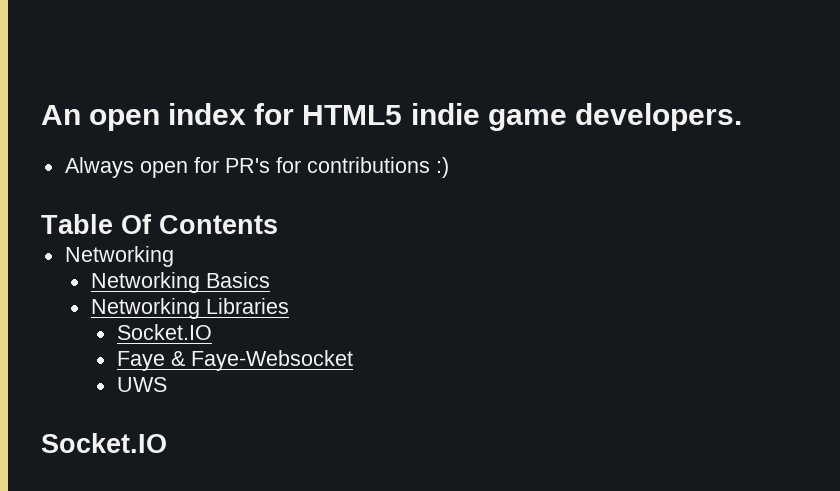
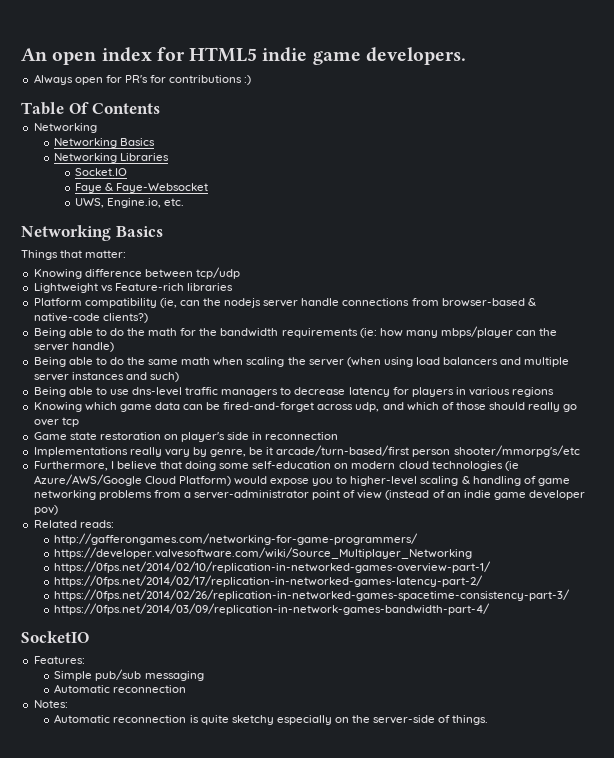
[116,377,167,392] [41,433,167,453] UWS // Socket.IO -> [75,198,185,208] [21,225,163,241] [21,250,127,260] [33,267,240,279] [33,283,233,293] [33,298,536,308] [33,313,148,323] [33,326,558,338] [33,342,114,352] [33,357,570,367] [33,372,179,382] [33,387,555,397] [33,402,578,412] [33,417,79,427] [33,432,339,442] [33,445,580,457] [33,461,519,471] [33,474,570,486] [33,490,586,500] [33,505,58,515] [33,520,114,528] [54,533,419,545] [54,547,473,559] [54,561,492,573] [54,575,484,587] [54,589,571,601] [54,603,491,615] [21,631,89,643] [33,656,85,664] [54,669,204,681] [54,684,187,693] [33,700,68,708] [54,714,489,725] UWS, Engine.io, etc. // Networking Basics // Things that matter: // Knowing difference between tcp/udp // Lightweight vs Feature-rich libraries // Platform compatibility (ie, can the nodejs server handle connections from browser-based & native-code clients?) // Being able to do the math for the bandwidth requirements (ie: how many mbps/player can the server handle) // Being able to do the same math when scaling the server (when using load balancers and multiple server instances and such) // Being able to use dns-level traffic managers to decrease latency for players in various regions // Knowing which game data can be fired-and-forget across udp, and which of those should really go over tcp // Game state restoration on player's side in reconnection // Implementations really vary by genre, be it arcade/turn-based/first person shooter/mmorpg's/etc // Furthermore, I believe that doing some self-education on modern cloud technologies (ie Azure/AWS/Google Cloud Platform) would expose you to higher-level scaling & handling of game networking problems from a server-administrator point of view (instead of an indie game developer pov) // Related reads: // http://gafferongames.com/networking-for-game-programmers/ // https://developer.valvesoftware.com/wiki/Source_Multiplayer_Networking // https://0fps.net/2014/02/10/replication-in-networked-games-overview-part-1/ // https://0fps.net/2014/02/17/replication-in-networked-games-latency-part-2/ // https://0fps.net/2014/02/26/replication-in-networked-games-spacetime-consistency-part-3/ // https://0fps.net/2014/03/09/replication-in-network-games-bandwidth-part-4/ // SocketIO // Features: // Simple pub/sub messaging // Automatic reconnection // Notes: // Automatic reconnection is quite sketchy especially on the server-side of things.

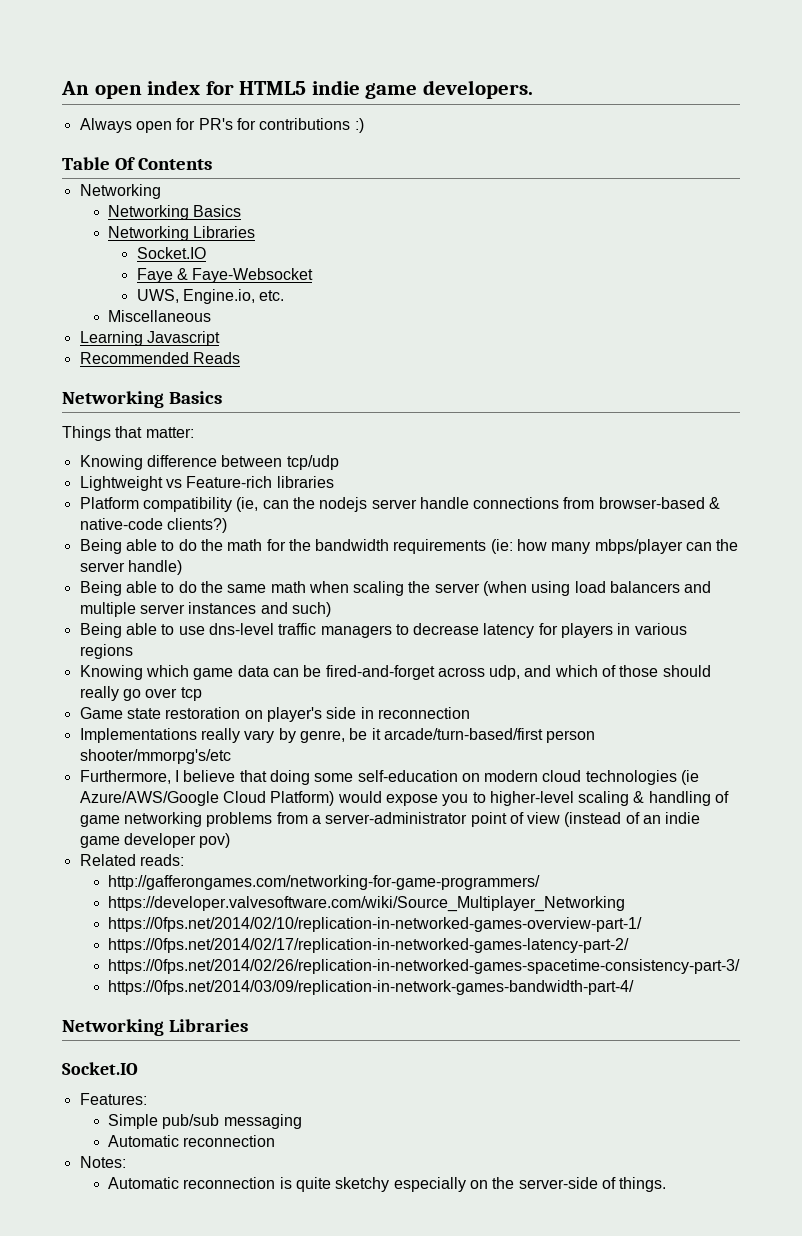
(185, 202) none -> [108,310,212,322] [79,331,220,346] [79,352,240,364] // Miscellaneous // Learning Javascript // Recommended Reads
[21,631,89,643] SocketIO -> [62,1019,249,1036] [62,1062,138,1075] Networking Libraries // Socket.IO

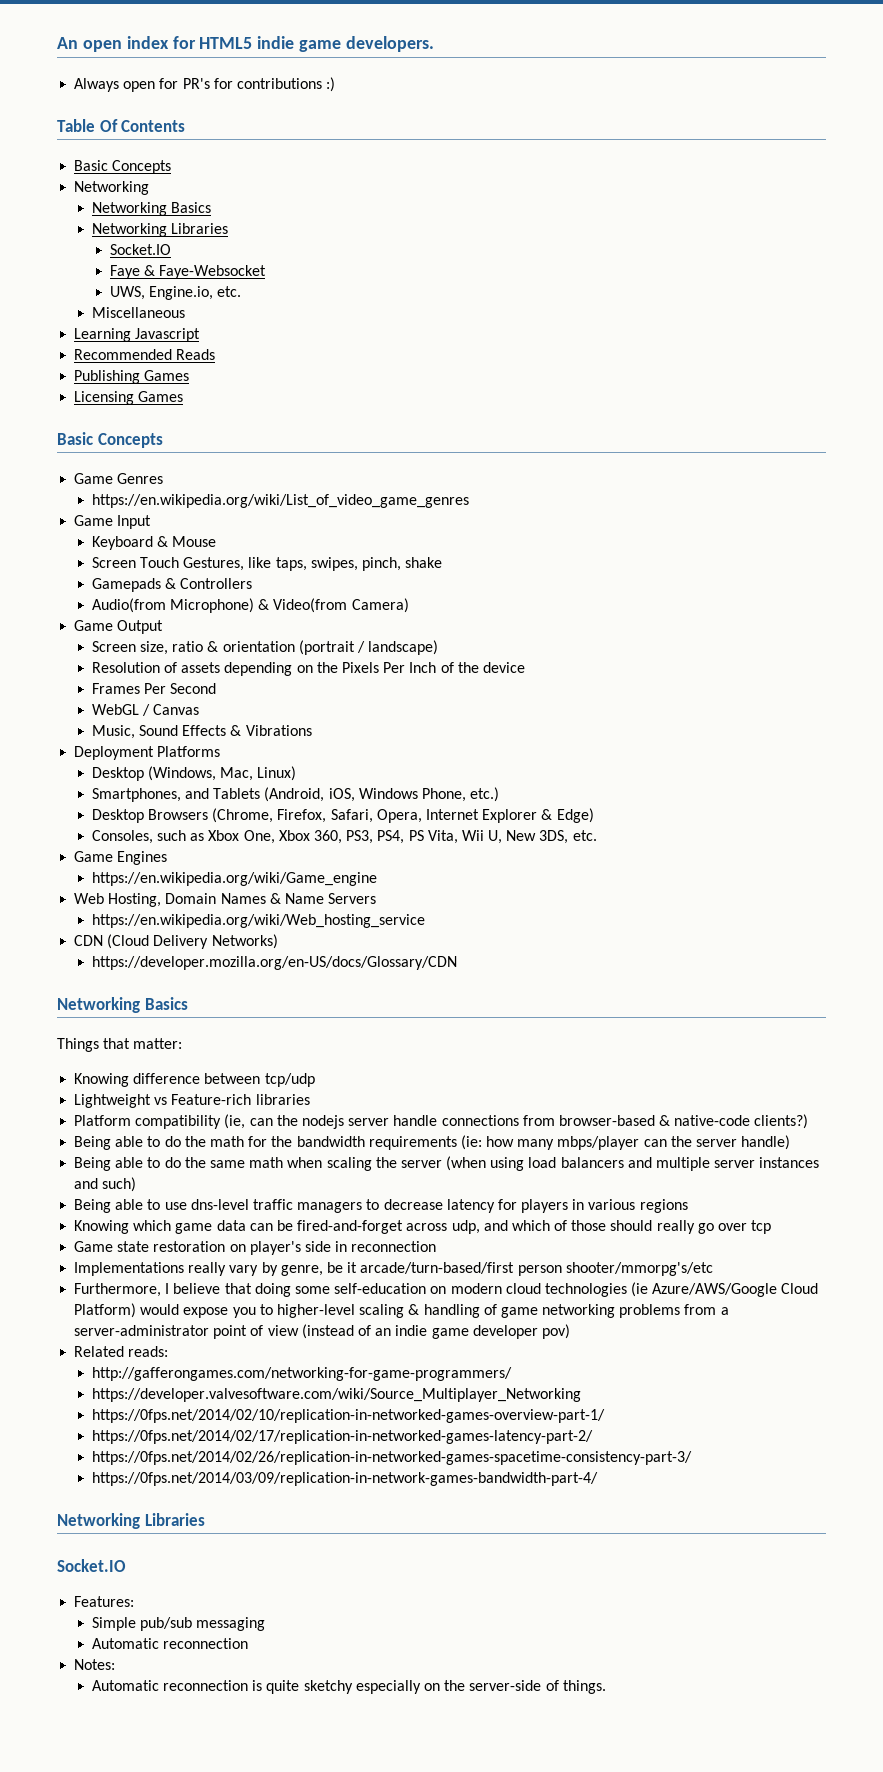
(213, 164) none -> [74,160,172,174] // Basic Concepts
(240, 358) none -> [74,370,190,384] [74,391,184,405] [57,432,163,448] [74,473,164,484] [91,494,469,508] [74,515,152,529] [91,536,217,550] [91,557,443,571] [91,578,253,592] [91,598,409,613] [74,620,164,634] [91,640,439,655] [91,662,525,676] [91,683,217,694] [91,704,200,716] [91,725,312,739] [74,746,221,760] [91,766,297,781] [91,787,500,802] [91,808,594,823] [91,830,597,844] [74,851,168,865] [91,872,377,886] [74,893,377,907] [91,914,425,928] [74,934,278,949] [91,956,457,970] // Publishing Games // Licensing Games // Basic Concepts // Game Genres // https://en.wikipedia.org/wiki/List_of_video_game_genres // Game Input // Keyboard & Mouse // Screen Touch Gestures, like taps, swipes, pinch, shake // Gamepads & Controllers // Audio(from Microphone) & Video(from Camera) // Game Output // Screen size, ratio & orientation (portrait / landscape) // Resolution of assets depending on the Pixels Per Inch of the device // Frames Per Second // WebGL / Canvas // Music, Sound Effects & Vibrations // Deployment Platforms // Desktop (Windows, Mac, Linux) // Smartphones, and Tablets (Android, iOS, Windows Phone, etc.) // Desktop Browsers (Chrome, Firefox, Safari, Opera, Internet Explorer & Edge) // Consoles, such as Xbox One, Xbox 360, PS3, PS4, PS Vita, Wii U, New 3DS, etc. // Game Engines // https://en.wikipedia.org/wiki/Game_engine // Web Hosting, Domain Names & Name Servers // https://en.wikipedia.org/wiki/Web_hosting_service // CDN (Cloud Delivery Networks) // https://developer.mozilla.org/en-US/docs/Glossary/CDN

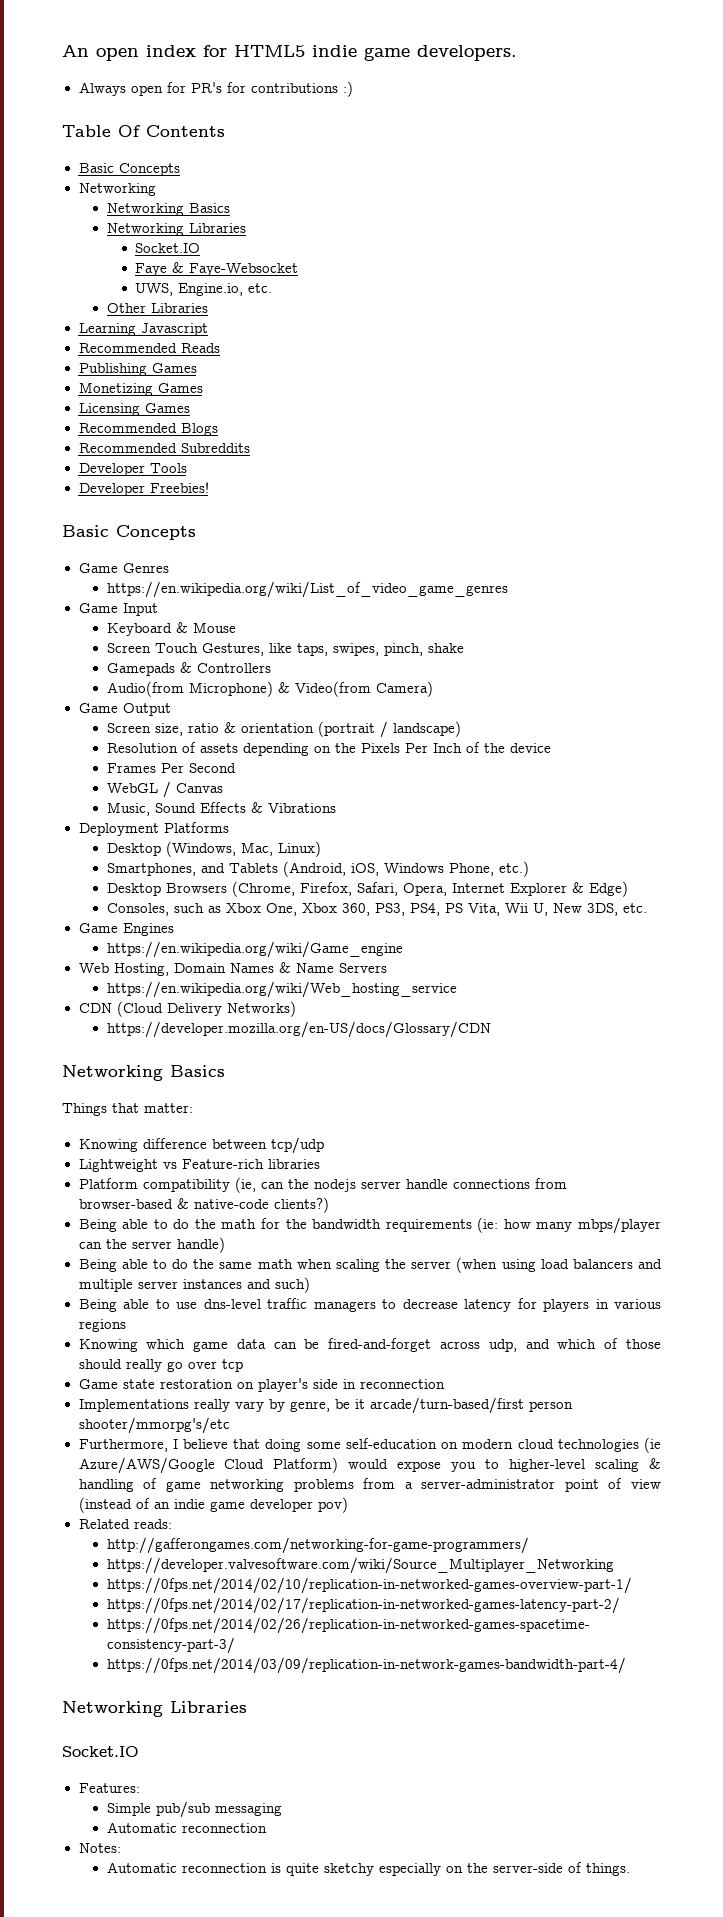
[91,307,185,318] Miscellaneous -> [106,303,208,313] Other Libraries
(190, 375) none -> [78,382,203,396] // Monetizing Games
(184, 396) none -> [78,423,218,436] [78,443,250,453] [78,463,187,476] [78,482,209,496] // Recommended Blogs // Recommended Subreddits // Developer Tools // Developer Freebies!

